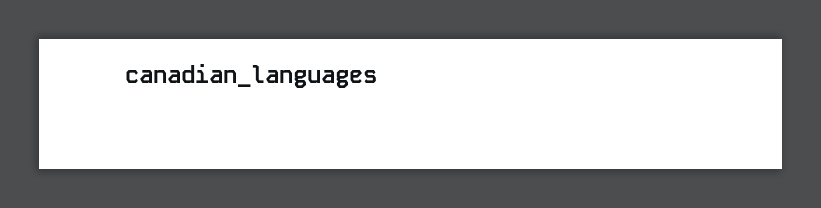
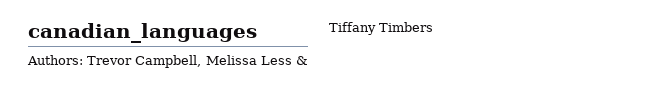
(377, 76) none -> [27,55,308,68] [329,22,433,35] // Authors: Trevor Campbell, Melissa Less & Tiffany Timbers

